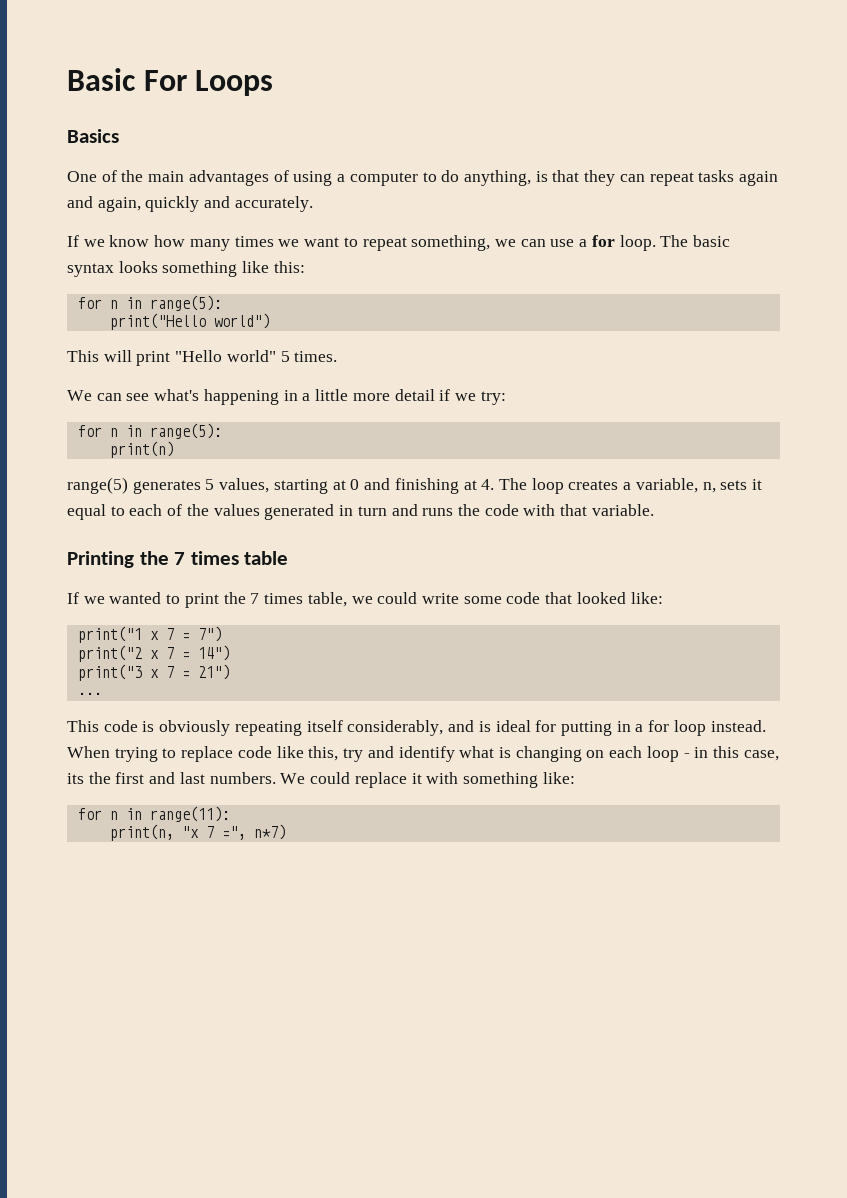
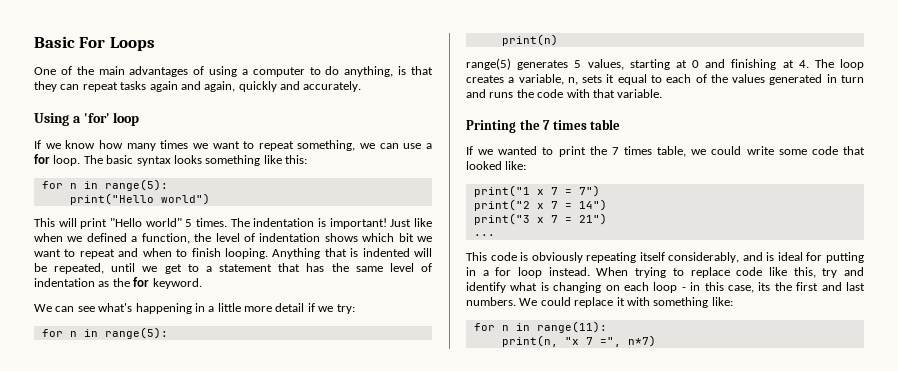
[67,129,119,143] // Basics -> (155, 44) none
(313, 204) none -> [34,112,140,126] // Using a 'for' loop
(338, 356) none -> [230,218,433,229] [34,233,433,244] [34,248,433,259] [34,263,432,274] [34,277,202,289] The indentation is important! Just like when we defined a function, the level of indentation shows which bit we want to repeat and when to finish looping. Anything that is indented will be repeated, until we get to a statement that has the same level of indentation as the for keyword.

